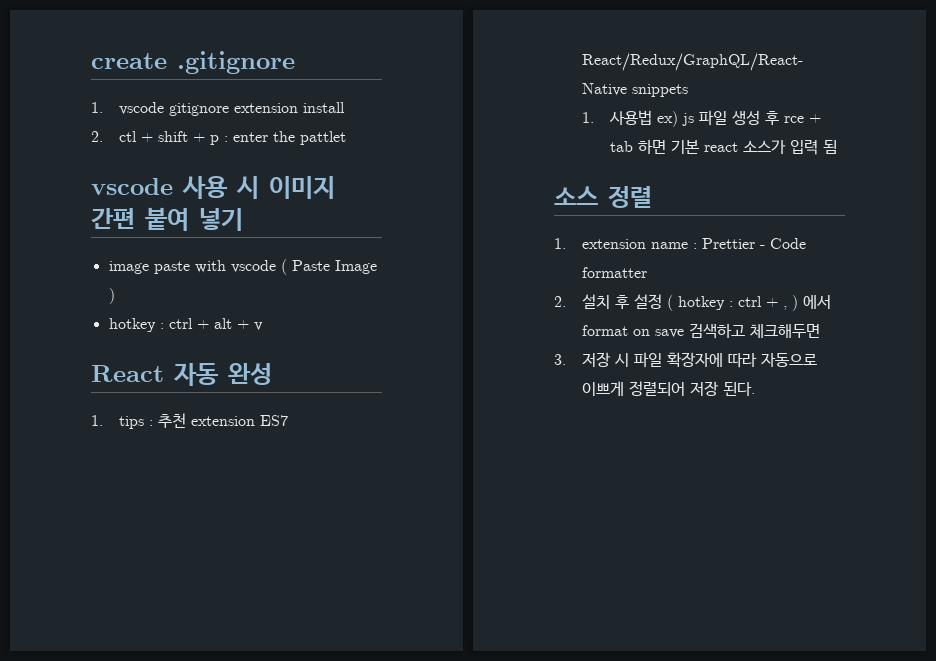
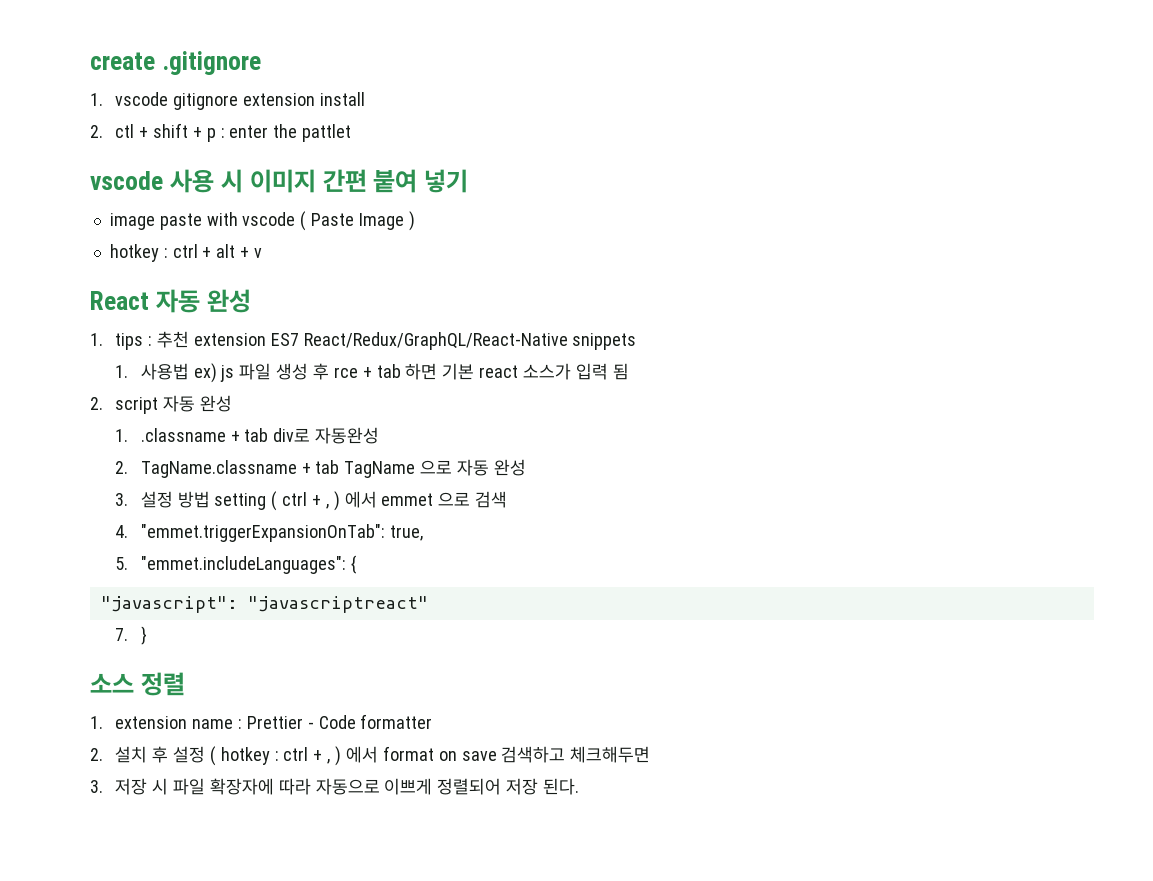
(837, 147) none -> [90,395,233,414] [115,427,380,444] [115,459,526,478] [115,491,508,511] [115,524,423,542] [115,555,357,574] [100,596,428,613] [115,626,147,645] // 2. script 자동 완성 // 1. .classname + tab div로 자동완성 // 2. TagName.classname + tab TagName 으로 자동 완성 // 3. 설정 방법 setting ( ctrl + , ) 에서 emmet 으로 검색 // 4. "emmet.triggerExpansionOnTab": true, // 5. "emmet.includeLanguages": { // "javascript": "javascriptreact" // 7. }

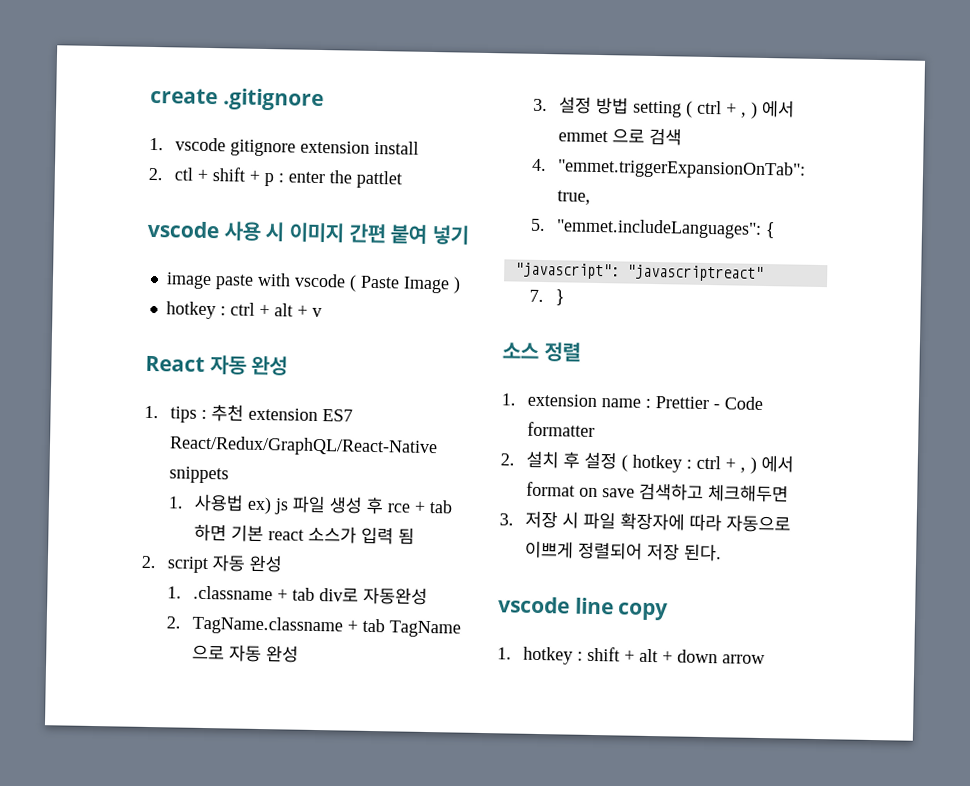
(580, 786) none -> [498,596,669,621] [497,646,765,665] // vscode line copy // 1. hotkey : shift + alt + down arrow

